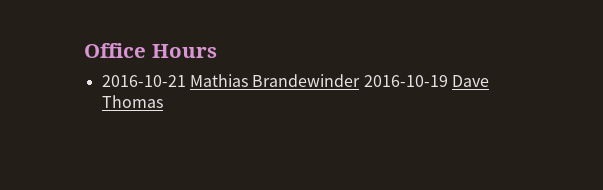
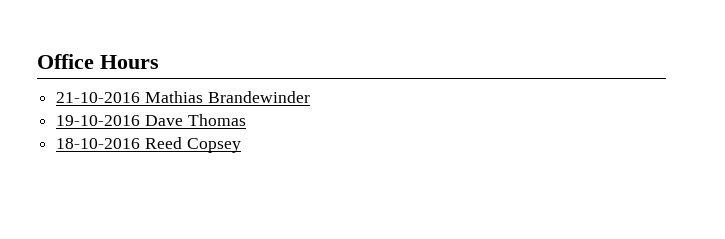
[101,75,186,87] 2016-10-21 -> [56,92,141,103] 21-10-2016
[363,75,448,87] 2016-10-19 -> [56,115,141,126] // 19-10-2016
(163, 101) none -> [56,137,241,153] // 18-10-2016 Reed Copsey

